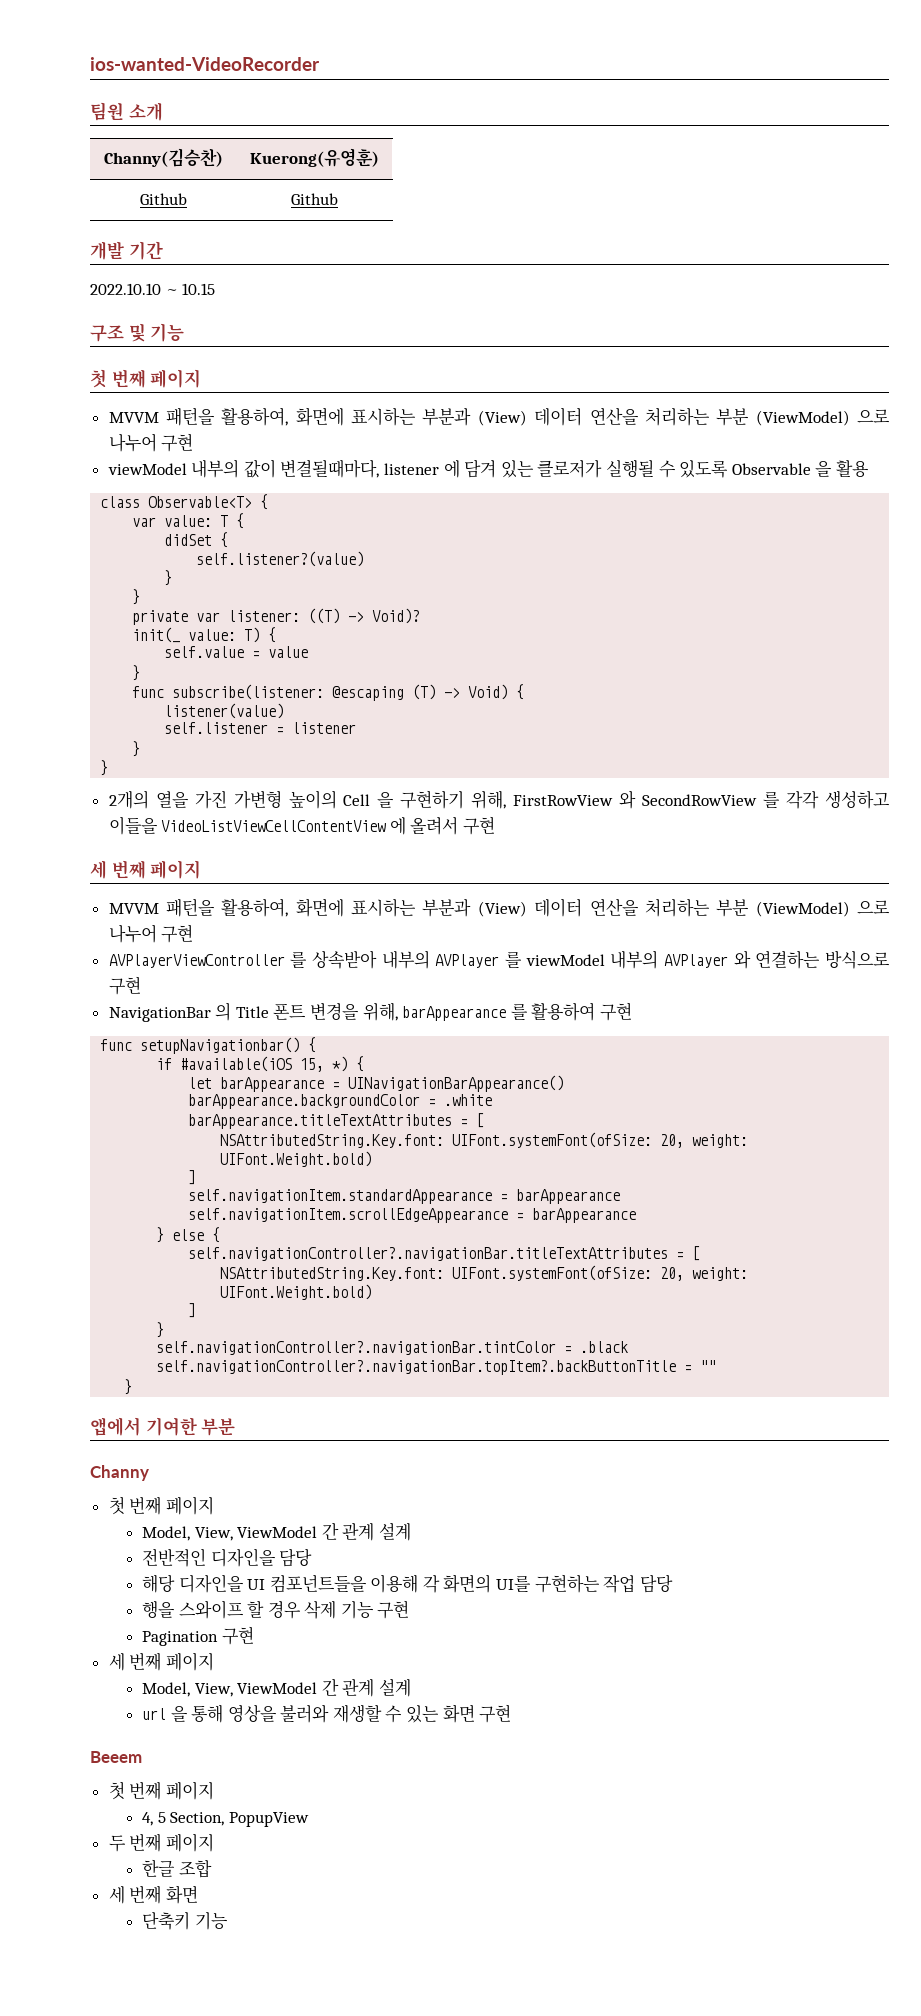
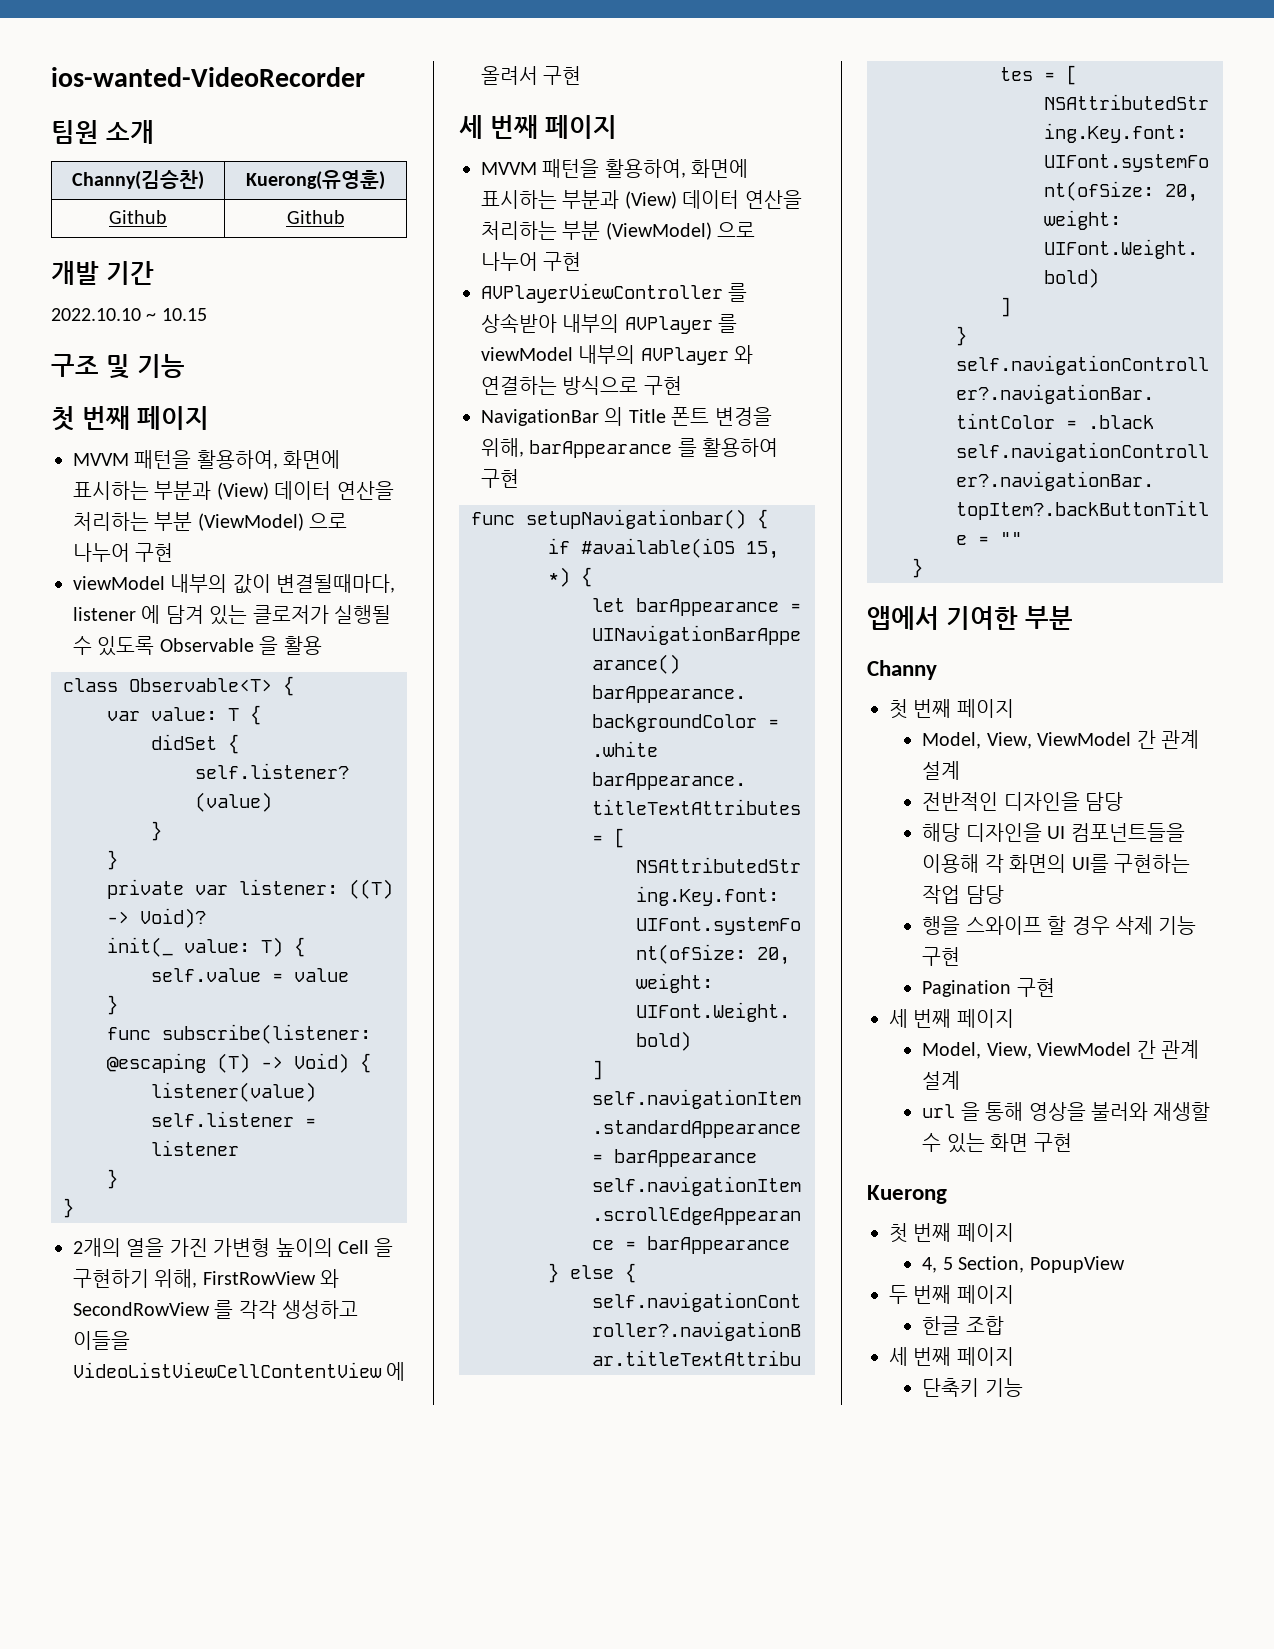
[90,1751,142,1763] Beeem -> [867,1185,947,1204] Kuerong
[165,1885,198,1904] 화면 -> [956,1347,1014,1366] 페이지

